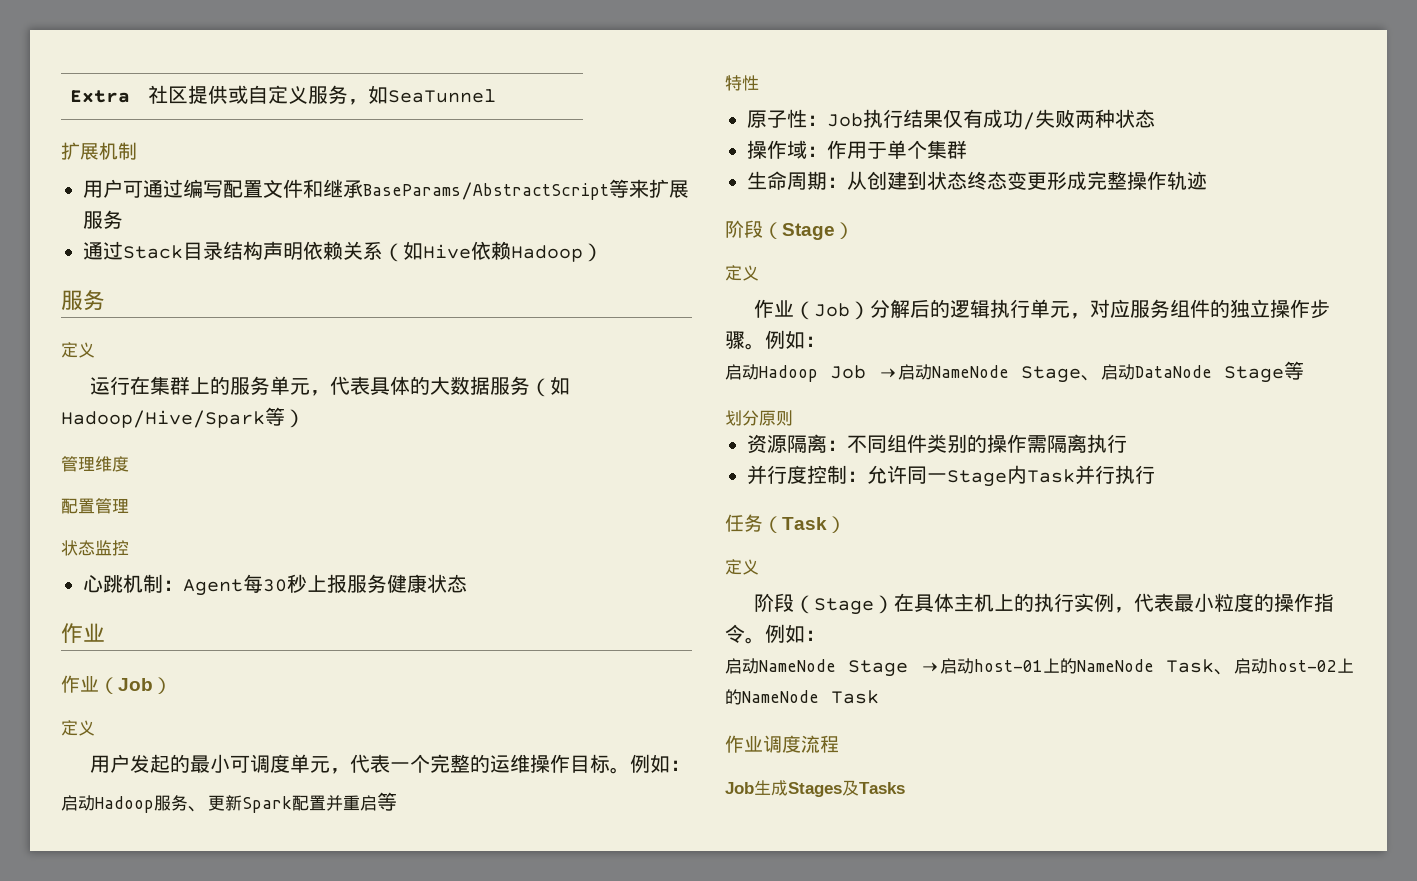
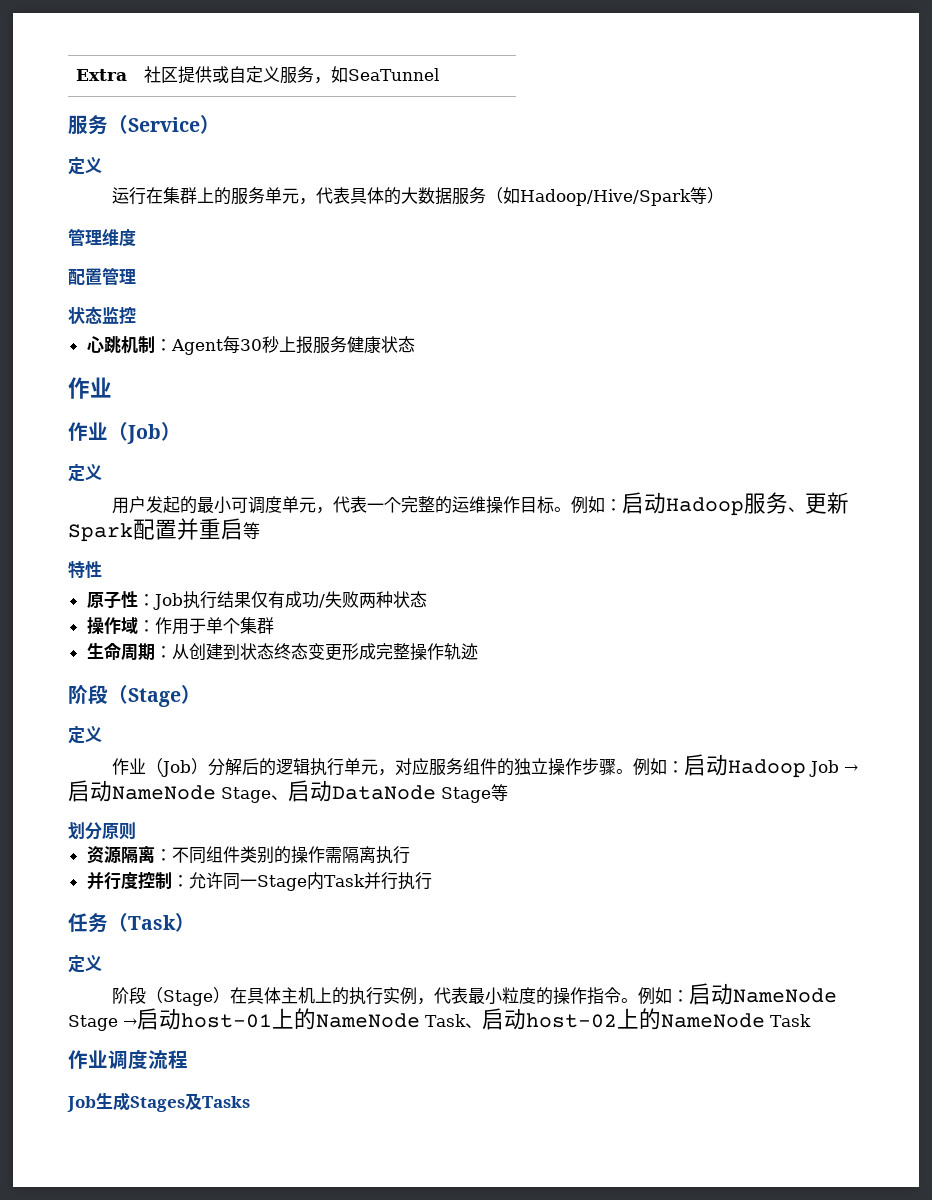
[61,142,137,160] [83,179,689,200] [83,210,123,229] [83,241,603,262] [61,290,105,311] 扩展机制 // 用户可通过编写配置文件和继承BaseParams/AbstractScript等来扩展服务 // 通过Stack目录结构声明依赖关系（如Hive依赖Hadoop） // 服务 -> [68,115,220,135] 服务（Service）
(691, 765) // -> (623, 505) none
(825, 341) // -> (685, 767) none
(825, 635) // -> (690, 996) none

